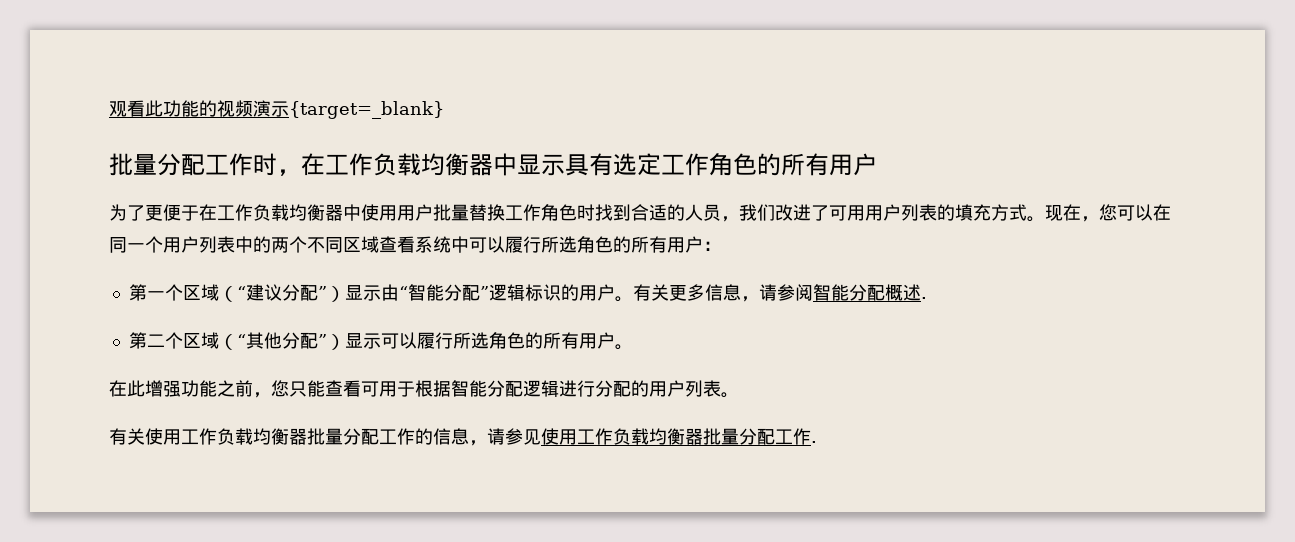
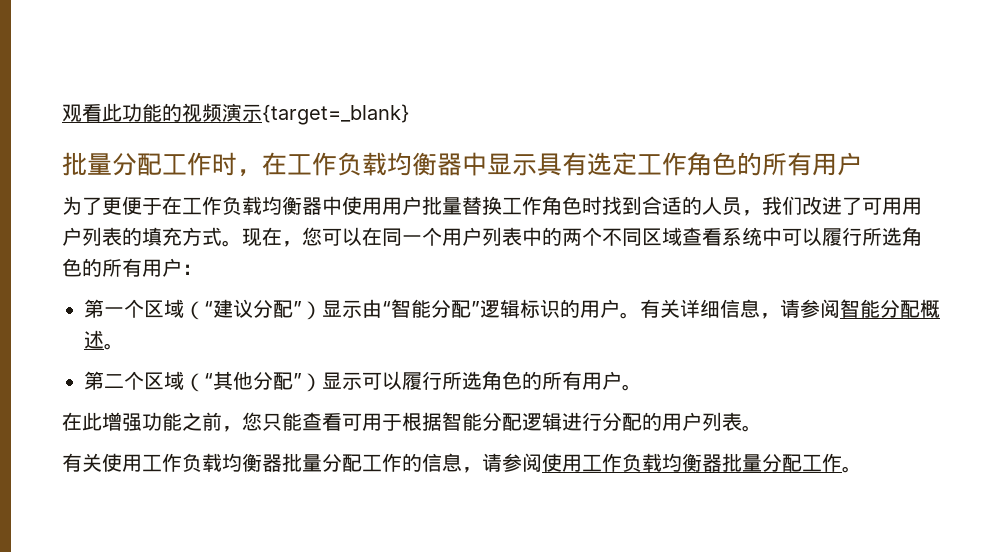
[668,284,705,301] 更多 -> [680,299,720,318] 详细
[920,297,927,299] . -> [104,343,124,350] 。
[523,428,817,445] 见使用工作负载均衡器批量分配工作. -> [522,453,862,473] 阅使用工作负载均衡器批量分配工作。

